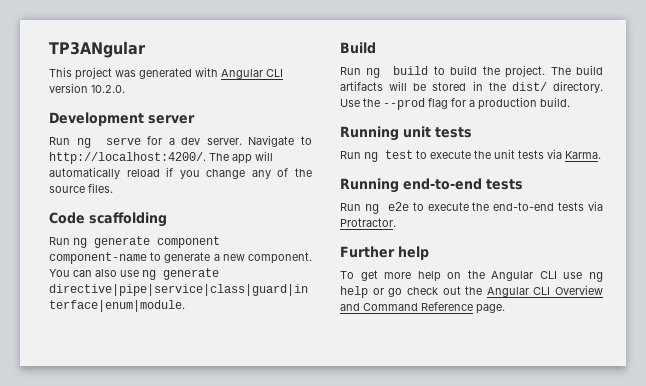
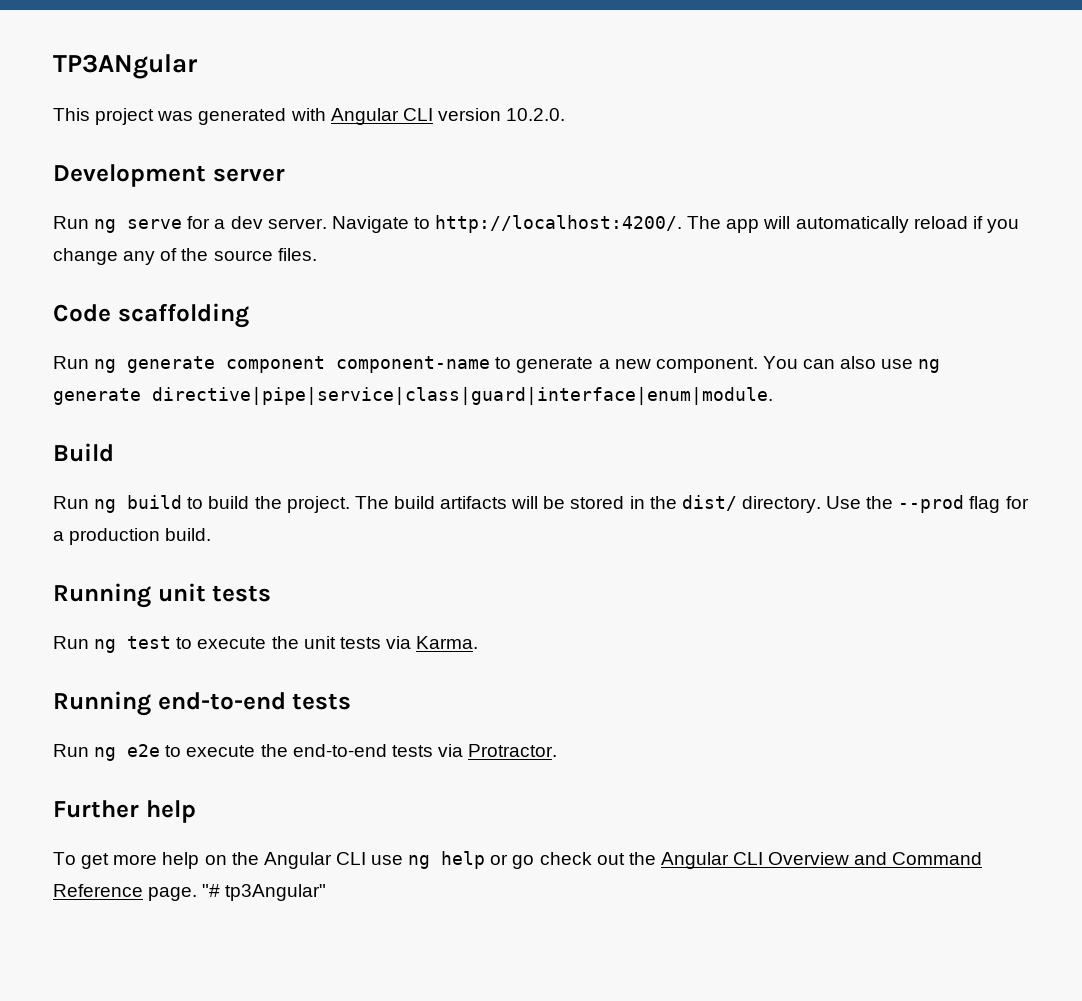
(505, 309) none -> [202,884,327,901] "# tp3Angular"

